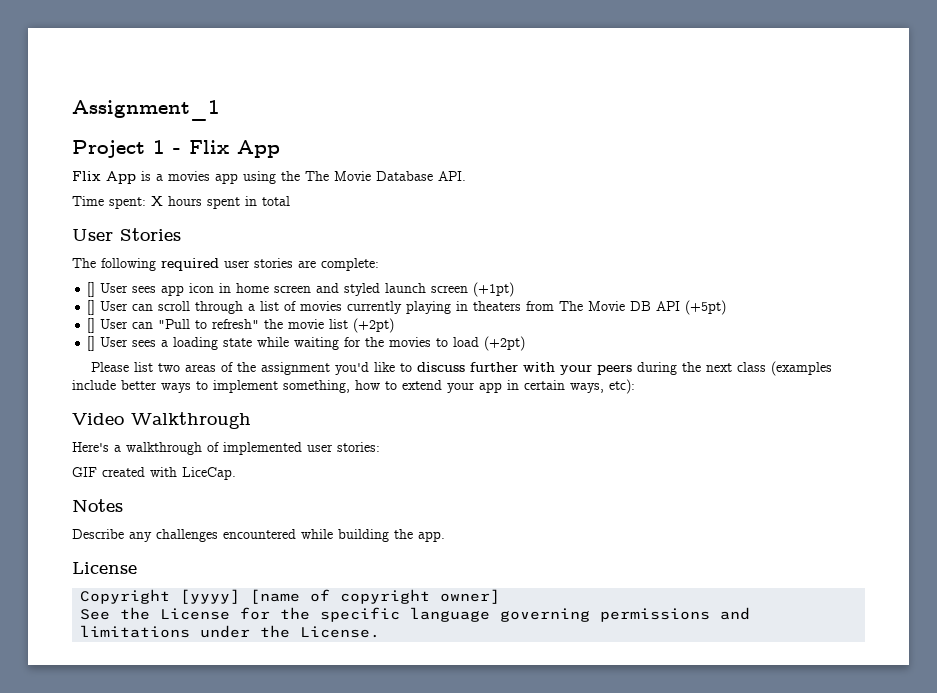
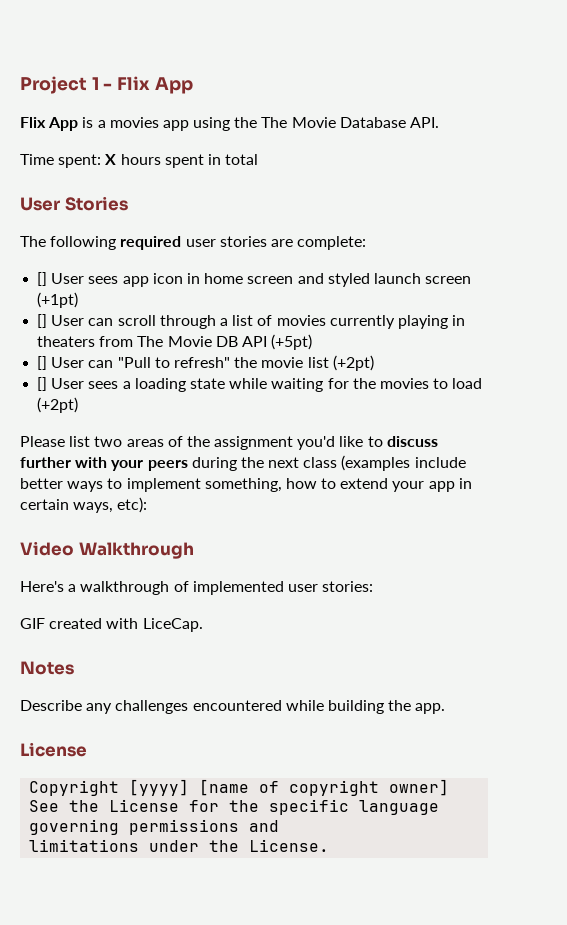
[72,100,220,121] Assignment_1 // -> (20, 85) none

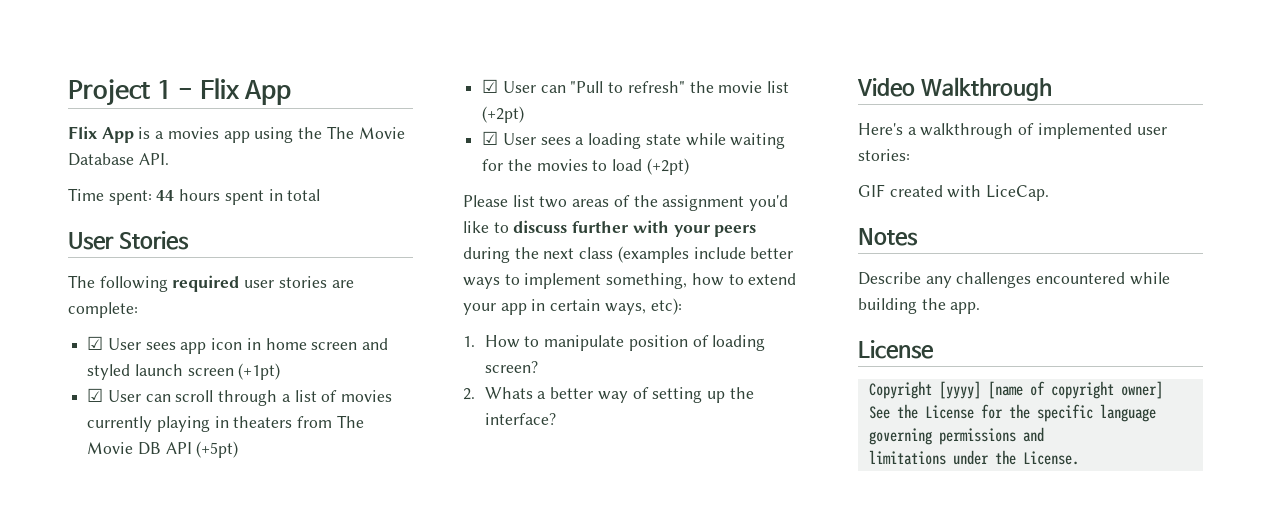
[105,154,117,165] X -> [156,190,175,201] 44
[37,272,48,286] [] -> [87,336,104,350] ☑
[37,314,48,328] [] -> [87,388,104,402] ☑
[37,356,48,370] [] -> [482,79,499,93] ☑
[37,377,48,391] [] -> [482,131,499,145] ☑
(148, 505) none -> [463,335,766,351] [484,361,538,373] [463,387,754,403] [484,413,556,425] // 1. How to manipulate position of loading screen? // 2. Whats a better way of setting up the interface?

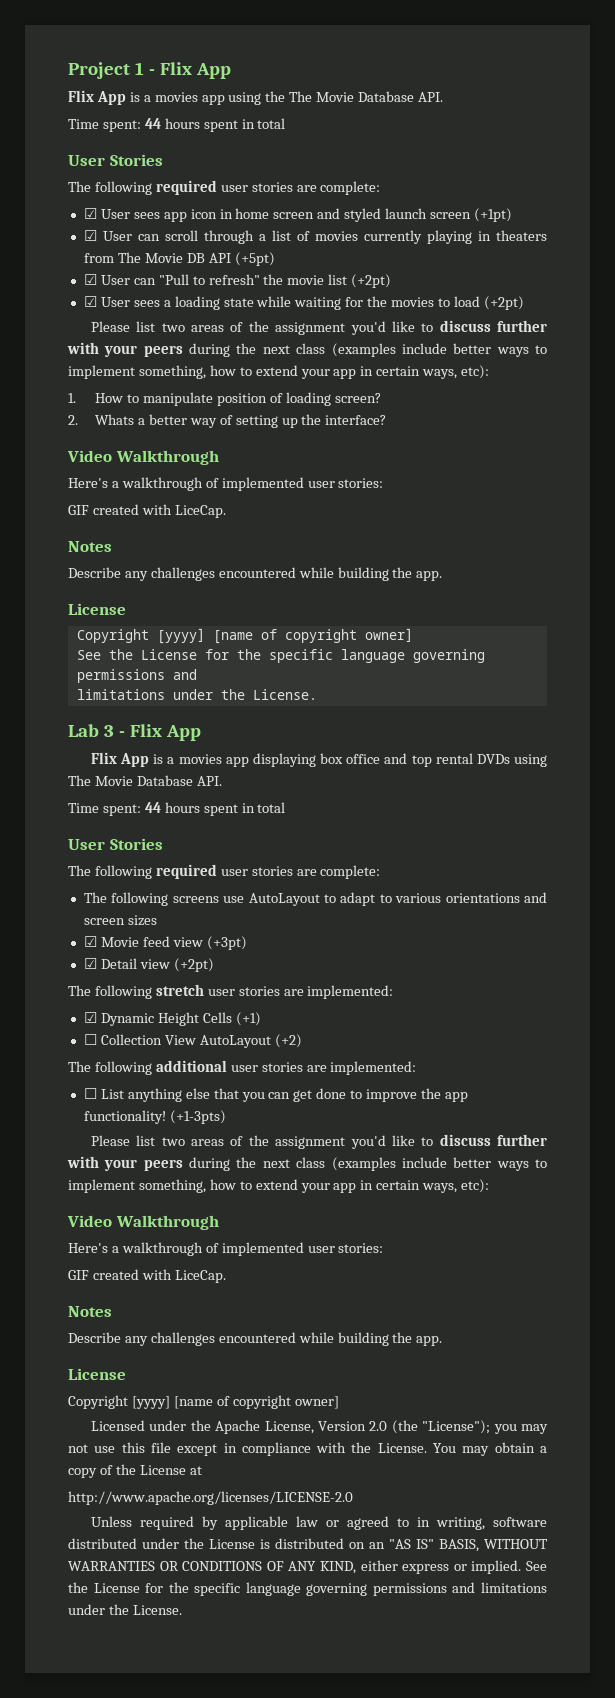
(1079, 458) none -> [68,724,201,741] [90,752,548,767] [68,775,222,786] [68,802,286,816] [68,838,163,850] [68,864,381,879] [83,892,548,906] [83,915,157,926] [83,936,247,950] [83,958,214,972] [68,984,394,999] [83,1012,261,1026] [83,1034,302,1048] [68,1060,417,1075] [83,1088,468,1102] [83,1110,226,1124] [90,1134,547,1149] [67,1156,547,1171] [68,1179,490,1193] [67,1215,219,1230] [68,1242,384,1256] [68,1269,226,1283] [68,1306,112,1317] [68,1332,443,1346] [68,1368,126,1380] [68,1395,339,1409] [90,1420,549,1434] [68,1442,548,1456] [68,1464,202,1478] [68,1491,353,1505] [90,1516,547,1530] [68,1538,548,1552] [68,1560,548,1574] [68,1582,547,1596] [68,1604,182,1615] // Lab 3 - Flix App // Flix App is a movies app displaying box office and top rental DVDs using The Movie Database API. // Time spent: 44 hours spent in total // User Stories // The following required user stories are complete: // The following screens use AutoLayout to adapt to various orientations and screen sizes // ☑ Movie feed view (+3pt) // ☑ Detail view (+2pt) // The following stretch user stories are implemented: // ☑ Dynamic Height Cells (+1) // ☐ Collection View AutoLayout (+2) // The following additional user stories are implemented: // ☐ List anything else that you can get done to improve the app functionality! (+1-3pts) // Please list two areas of the assignment you'd like to discuss further with your peers during the next class (examples include better ways to implement something, how to extend your app in certain ways, etc): // Video Walkthrough // Here's a walkthrough of implemented user stories: // GIF created with LiceCap. // Notes // Describe any challenges encountered while building the app. // License // Copyright [yyyy] [name of copyright owner] // Licensed under the Apache License, Version 2.0 (the "License"); you may not use this file except in compliance with the License. You may obtain a copy of the License at // http://www.apache.org/licenses/LICENSE-2.0 // Unless required by applicable law or agreed to in writing, software distributed under the License is distributed on an "AS IS" BASIS, WITHOUT WARRANTIES OR CONDITIONS OF ANY KIND, either express or implied. See the License for the specific language governing permissions and limitations under the License.

